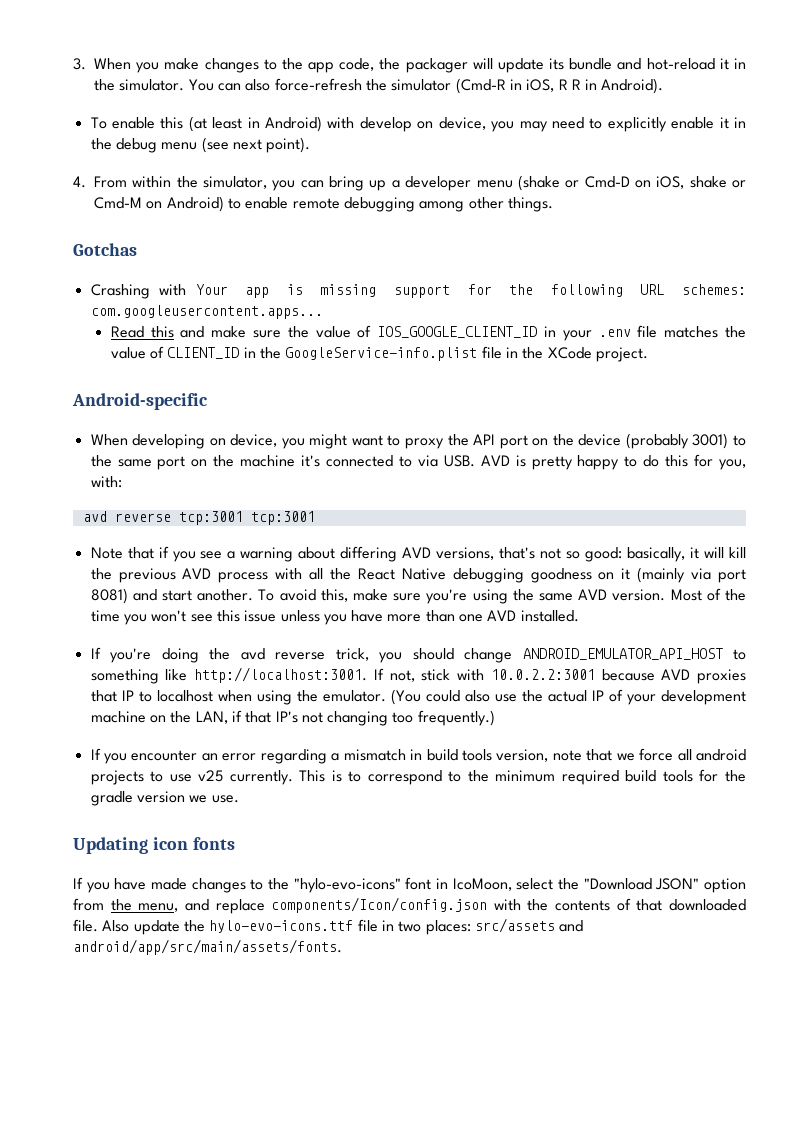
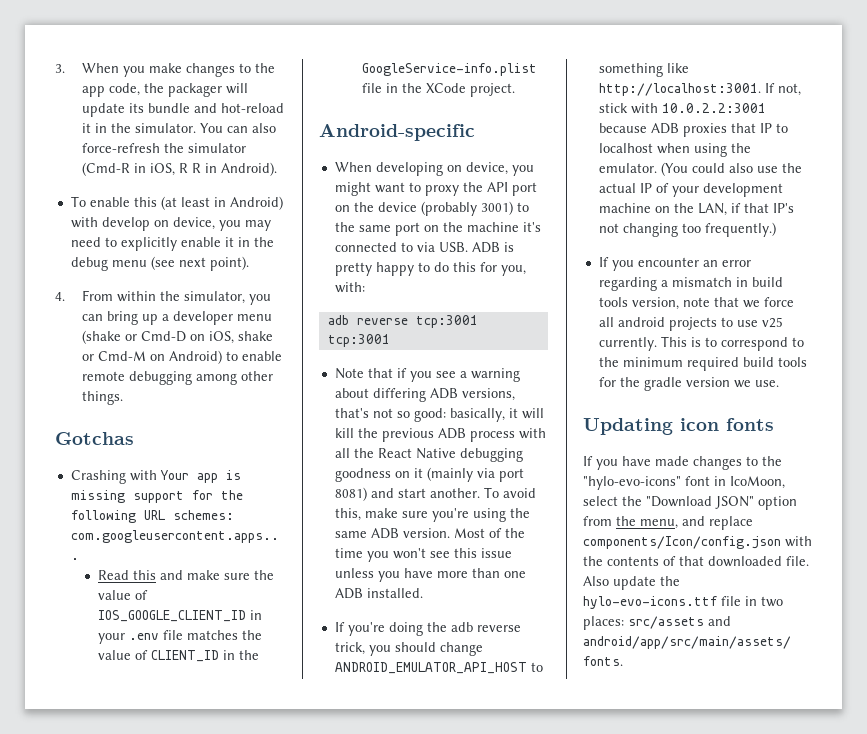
[480,455,510,466] AVD -> [471,242,500,253] ADB
[82,511,107,522] avd -> [327,315,349,325] adb
[402,547,432,558] AVD -> [429,388,458,399] ADB
[182,568,212,579] AVD -> [437,428,466,439] ADB
[578,589,608,600] AVD -> [370,528,399,539] ADB
[487,610,517,621] AVD -> [334,588,363,599] ADB
[240,648,265,660] avd -> [450,622,473,632] adb
[661,669,691,680] AVD -> [650,123,679,134] ADB

